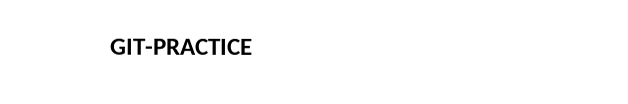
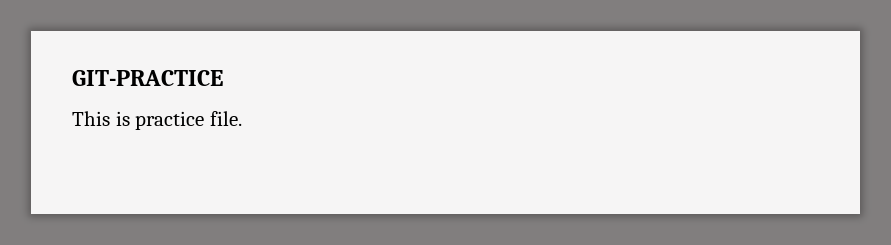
(253, 46) none -> [72,111,242,130] // This is practice file.

